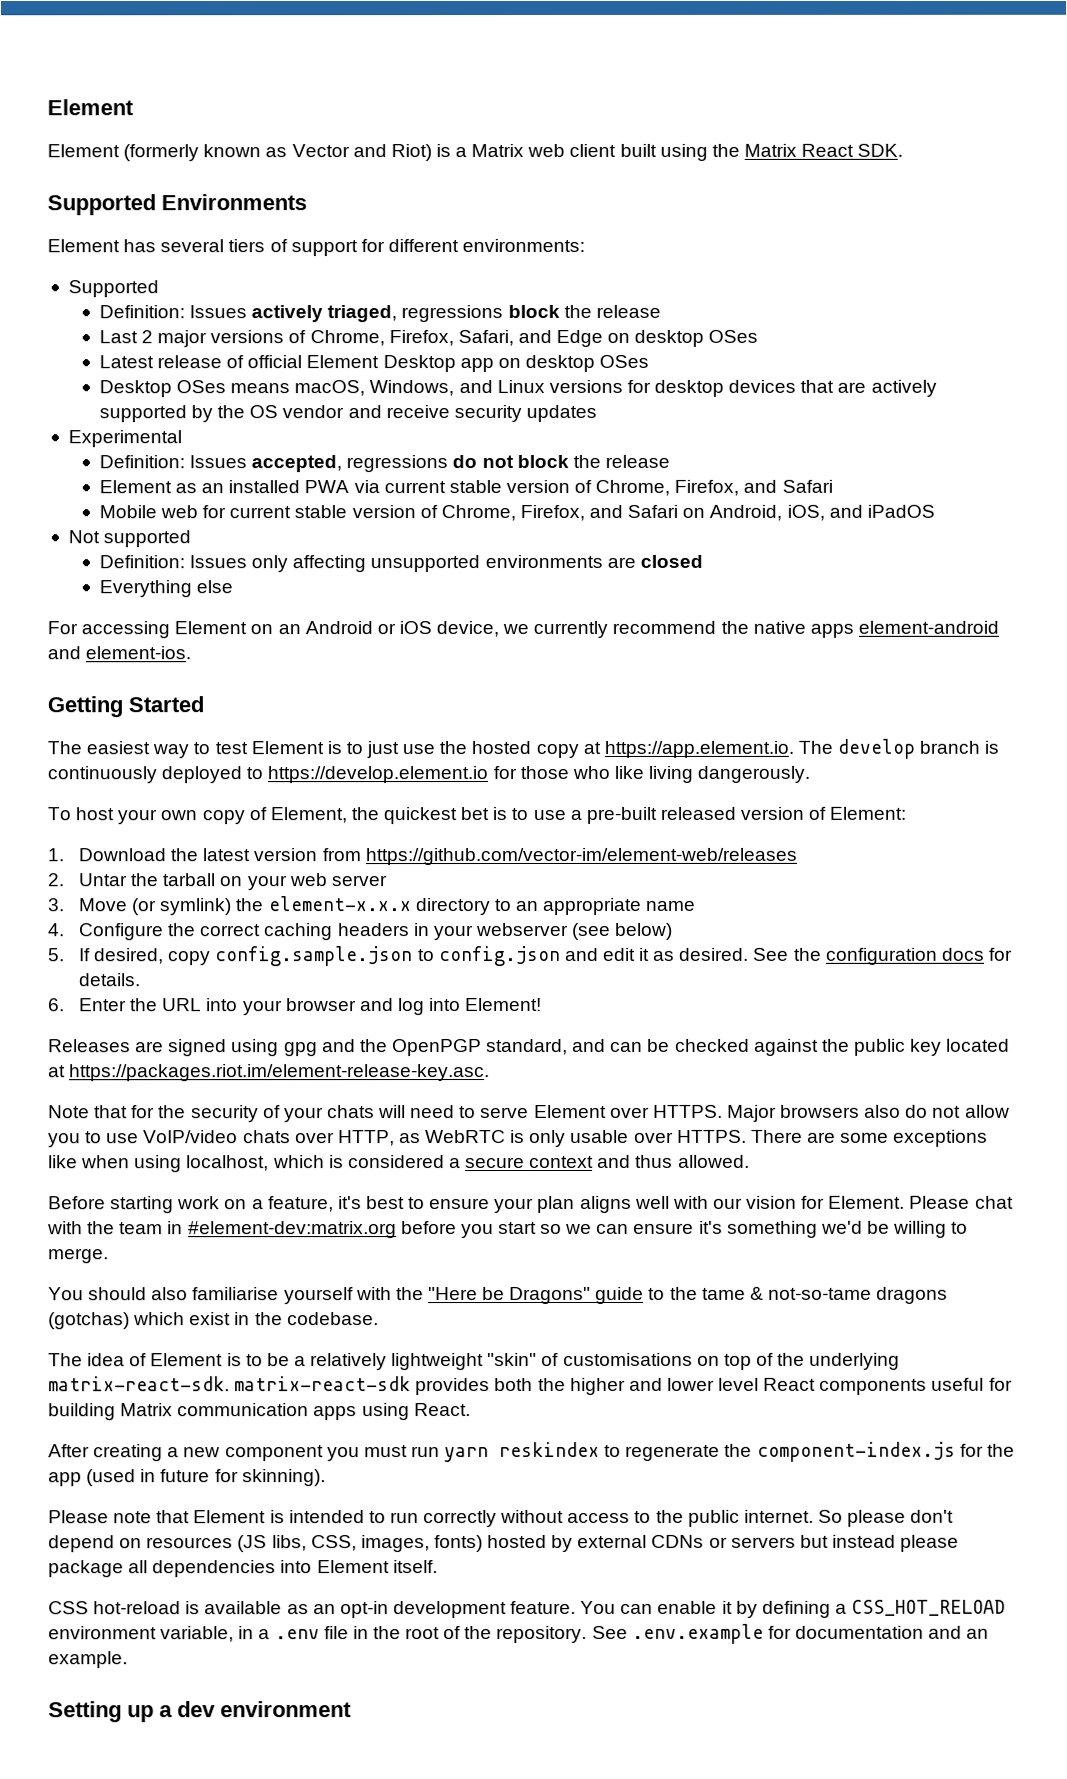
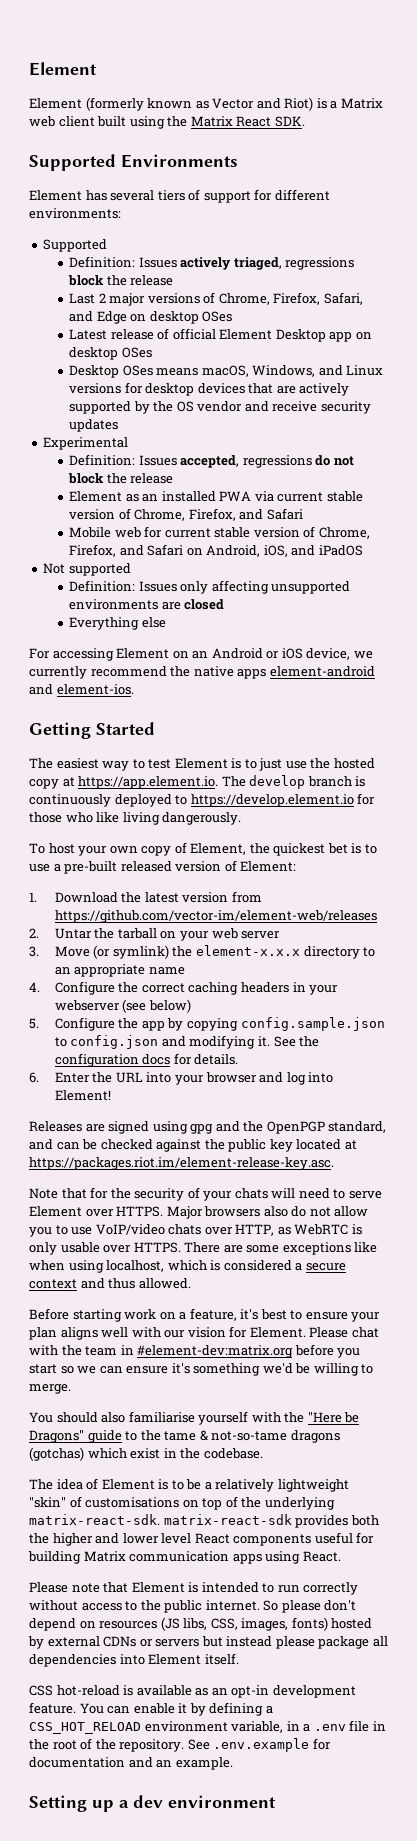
[78,945,750,967] If desired, copy config.sample.json to config.json and edit it as desired. -> [54,1017,385,1031] [54,1035,271,1049] Configure the app by copying config.sample.json to config.json and modifying it.
[48,1441,1015,1463] [48,1469,326,1487] // After creating a new component you must run yarn reskindex to regenerate the component-index.js for the app (used in future for skinning). -> (341, 1556) none

